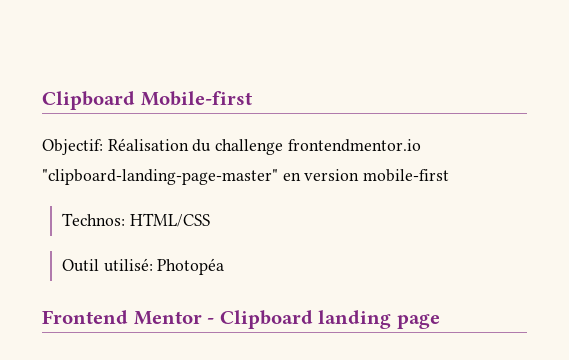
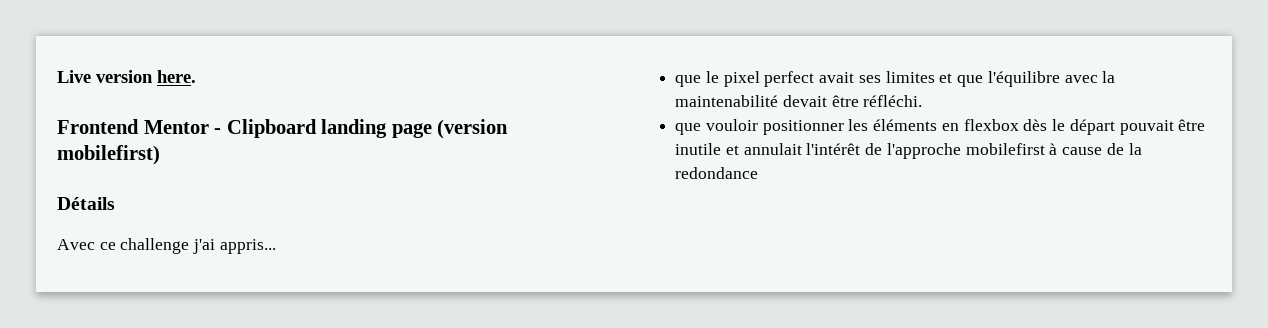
[42,91,252,110] [42,138,421,155] [42,169,450,185] [62,213,210,227] [62,258,225,275] Clipboard Mobile-first // Objectif: Réalisation du challenge frontendmentor.io "clipboard-landing-page-master" en version mobile-first // Technos: HTML/CSS // Outil utilisé: Photopéa -> [57,70,196,83] Live version here.
(440, 321) none -> [437,119,509,139] [57,145,160,165] [57,197,115,210] [57,238,276,254] [675,71,1116,87] [675,95,923,107] [675,119,1206,135] [675,143,1142,159] [675,167,759,179] (version mobilefirst) // Détails // Avec ce challenge j'ai appris... // que le pixel perfect avait ses limites et que l'équilibre avec la maintenabilité devait être réfléchi. // que vouloir positionner les éléments en flexbox dès le départ pouvait être inutile et annulait l'intérêt de l'approche mobilefirst à cause de la redondance

